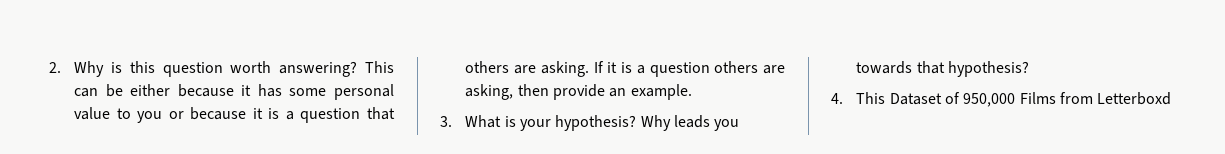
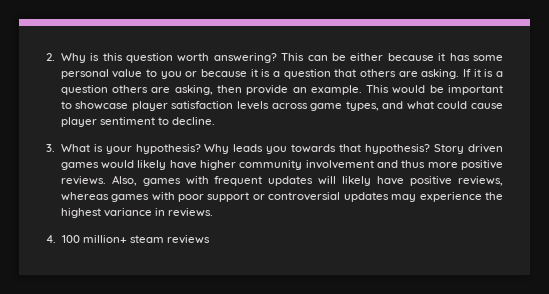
(692, 92) none -> [366,85,504,95] [60,101,503,111] [60,117,216,127] This would be important to showcase player satisfaction levels across game types, and what could cause player sentiment to decline.
[831,92,1172,107] // 4. This Dataset of 950,000 Films from Letterboxd -> [434,144,503,154] [60,160,503,170] [60,175,504,186] [60,192,504,202] [60,208,214,218] [46,235,211,244] Story driven games would likely have higher community involvement and thus more positive reviews. Also, games with frequent updates will likely have positive reviews, whereas games with poor support or controversial updates may experience the highest variance in reviews. // 4. 100 million+ steam reviews

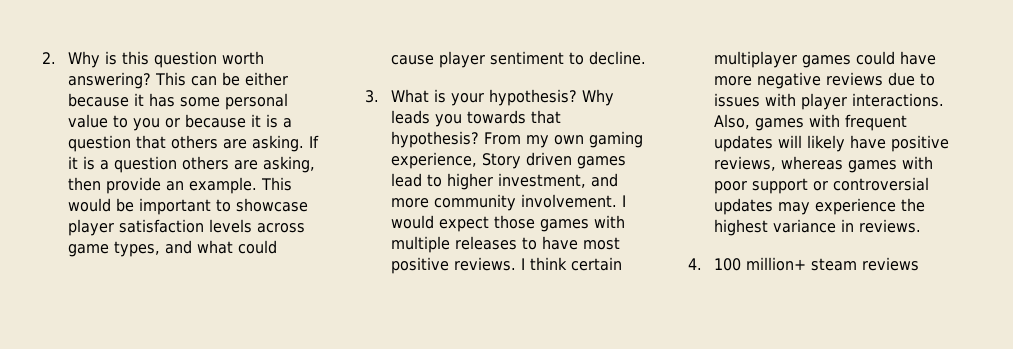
[434,144,503,154] [60,160,503,170] [60,176,106,185] Story driven games would likely have higher community involvement and thus more positive reviews. -> [484,131,644,148] [391,152,627,169] [391,173,619,190] [391,194,627,211] [391,215,626,232] [391,236,621,253] [391,257,623,274] [714,51,937,68] [714,72,936,89] [714,93,945,110] From my own gaming experience, Story driven games lead to higher investment, and more community involvement. I would expect those games with multiple releases to have most positive reviews. I think certain multiplayer games could have more negative reviews due to issues with player interactions.

